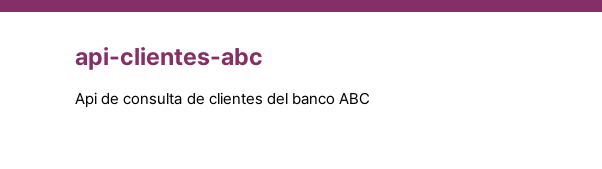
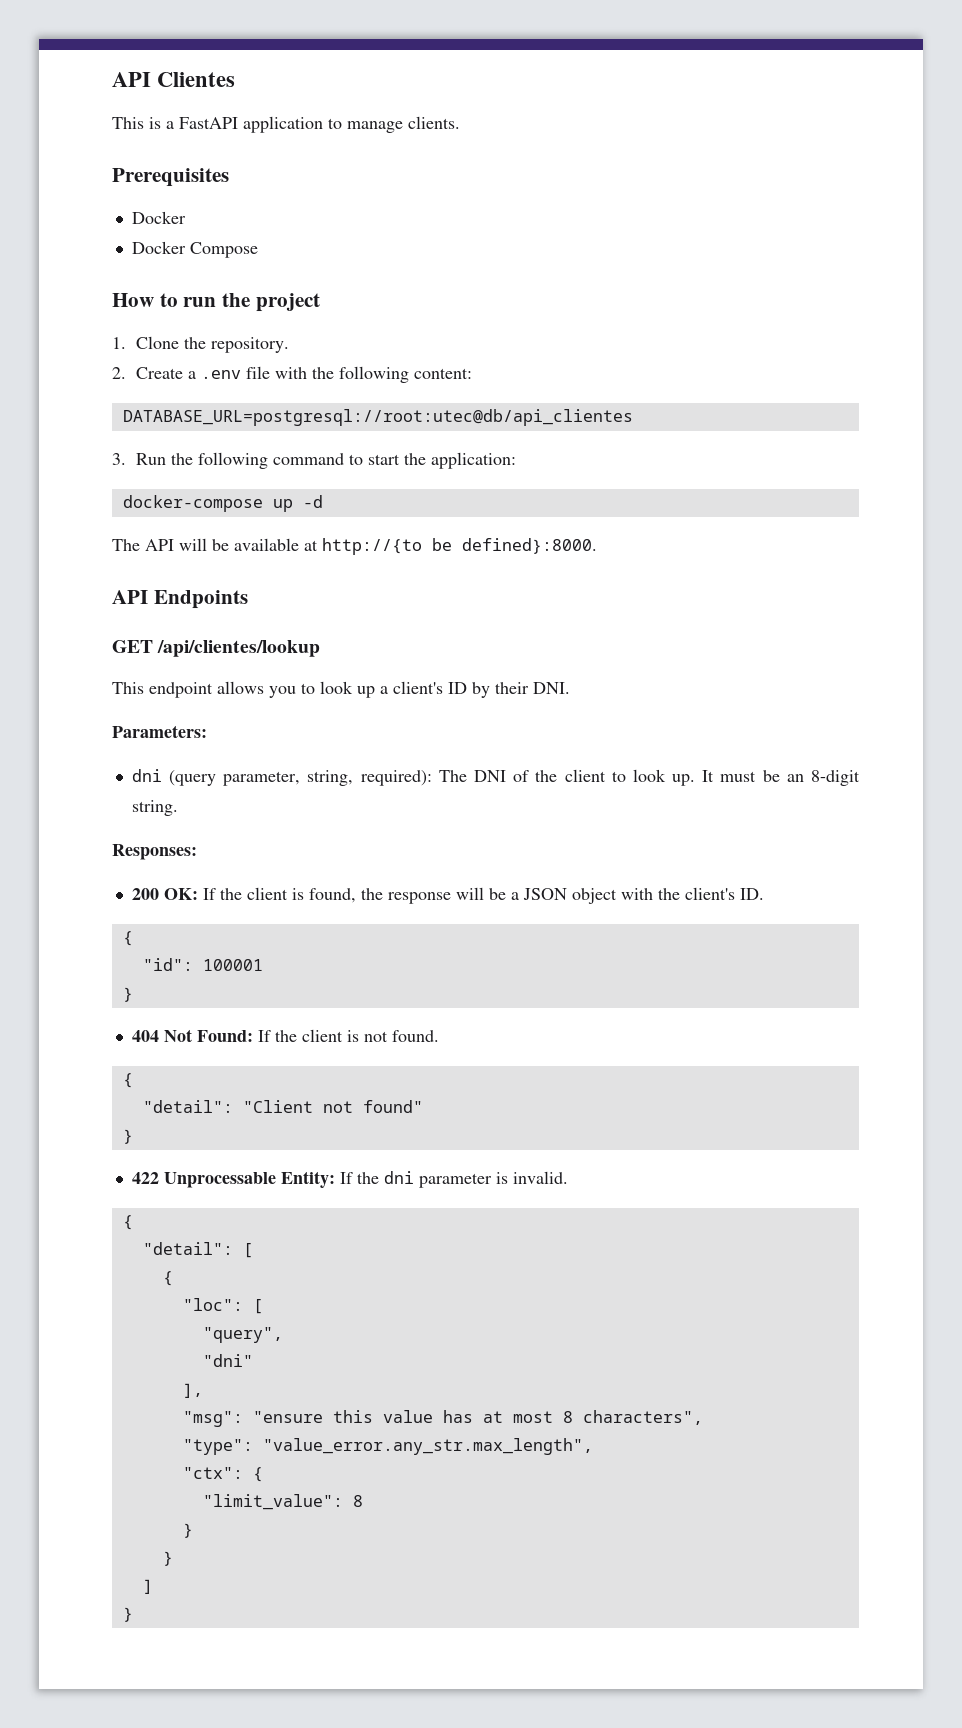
[75,47,263,70] [75,92,371,108] api-clientes-abc // Api de consulta de clientes del banco ABC -> [112,72,236,87] [112,116,460,133] [112,168,229,187] [131,211,186,224] [131,241,258,258] [112,293,320,312] [112,336,289,353] [112,366,472,383] [122,409,633,426] [112,452,516,469] [122,495,323,512] [112,538,597,555] [112,590,248,609] [112,640,321,657] [112,681,570,698] [112,725,207,738] [131,769,861,786] [131,800,178,816] [112,844,197,860] [131,887,764,904] [122,931,133,946] [142,958,263,971] [122,987,133,1002] [131,1029,439,1042] [122,1073,133,1088] [142,1100,423,1113] [122,1129,133,1144] [131,1171,568,1188] [122,1215,133,1230] [142,1242,253,1258] [162,1271,173,1286] [182,1298,263,1314] [202,1327,283,1343] [202,1354,253,1367] [182,1383,203,1398] [182,1410,703,1427] [182,1438,593,1455] [182,1467,263,1482] [202,1494,363,1510] [182,1523,193,1538] [162,1551,173,1566] [142,1579,153,1594] [122,1607,133,1622] API Clientes // This is a FastAPI application to manage clients. // Prerequisites // Docker // Docker Compose // How to run the project // 1. Clone the repository. // 2. Create a .env file with the following content: // DATABASE_URL=postgresql://root:utec@db/api_clientes // 3. Run the following command to start the application: // docker-compose up -d // The API will be available at http://{to be defined}:8000. // API Endpoints // GET /api/clientes/lookup // This endpoint allows you to look up a client's ID by their DNI. // Parameters: // dni (query parameter, string, required): The DNI of the client to look up. It must be an 8-digit string. // Responses: // 200 OK: If the client is found, the response will be a JSON object with the client's ID. // { // "id": 100001 // } // 404 Not Found: If the client is not found. // { // "detail": "Client not found" // } // 422 Unprocessable Entity: If the dni parameter is invalid. // { // "detail": [ // { // "loc": [ // "query", // "dni" // ], // "msg": "ensure this value has at most 8 characters", // "type": "value_error.any_str.max_length", // "ctx": { // "limit_value": 8 // } // } // ] // }

